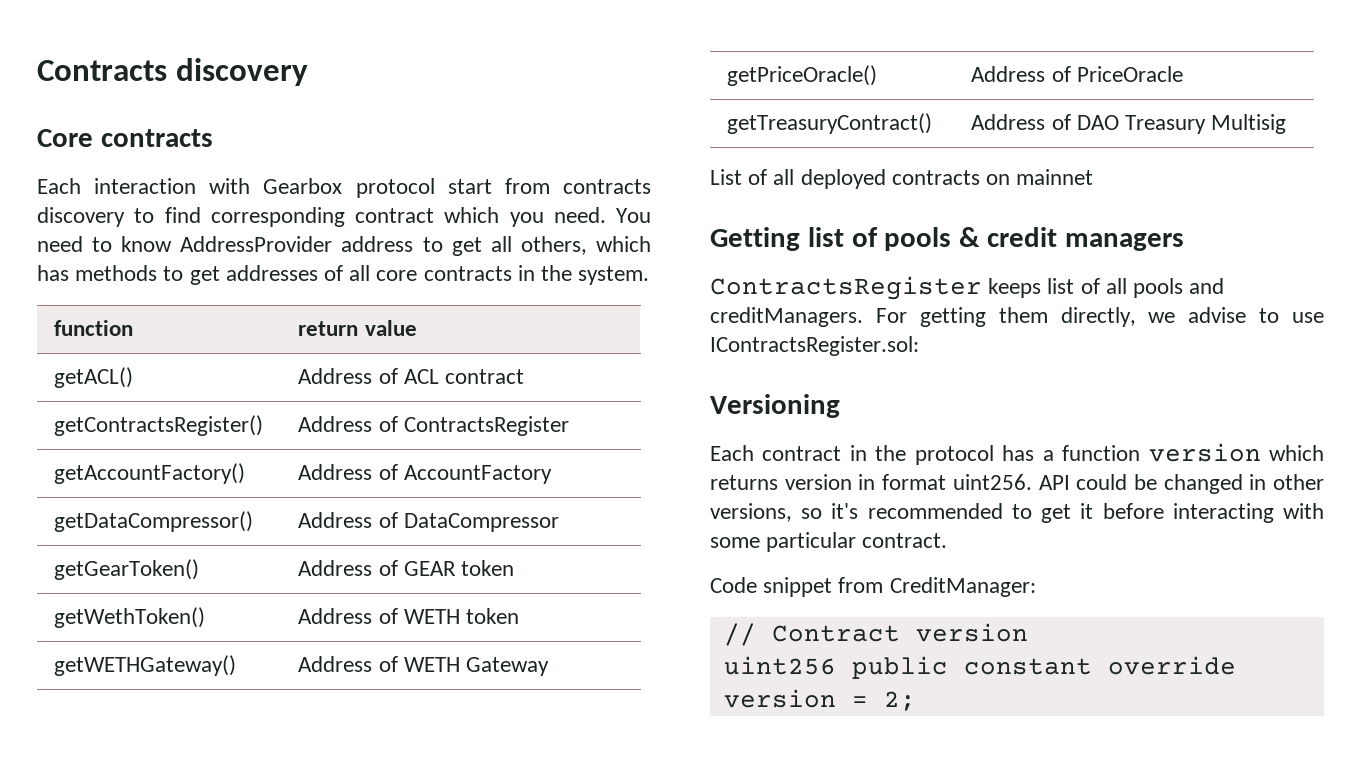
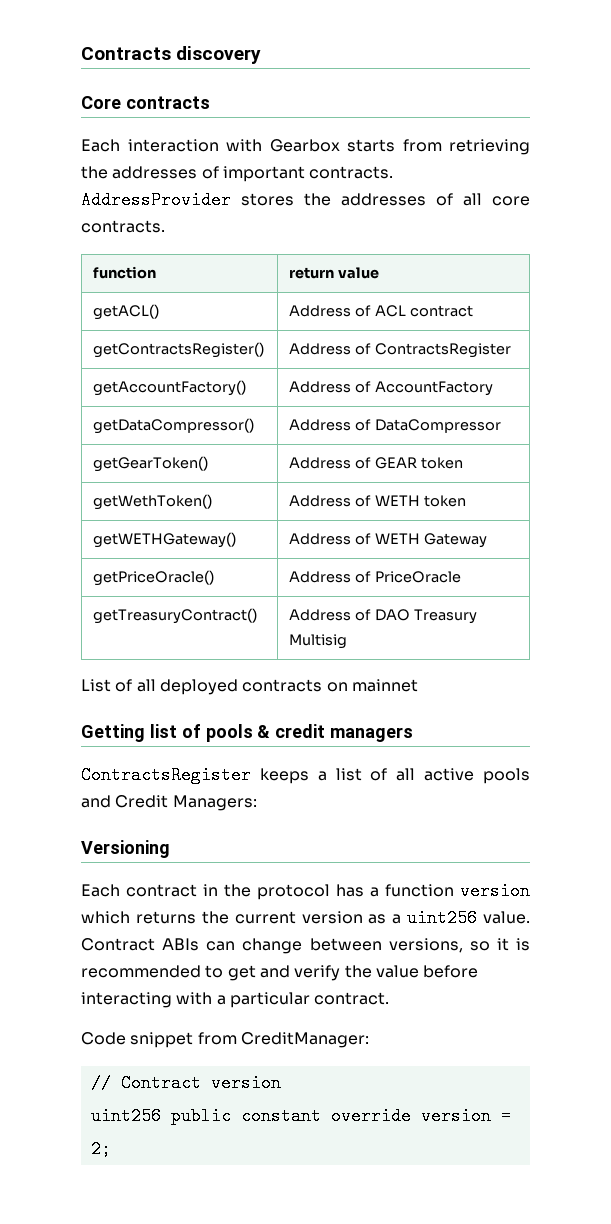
[355,178,651,198] [37,207,651,227] [37,236,651,256] [37,265,650,285] protocol start from contracts discovery to find corresponding contract which you need. You need to know AddressProvider address to get all others, which has methods to get addresses of all core contracts in the system. -> [347,139,530,155] [81,166,394,182] [81,191,530,209] [81,220,165,233] starts from retrieving the addresses of important contracts. AddressProvider stores the addresses of all core contracts.
(1042, 288) none -> [317,771,327,781] a
(1127, 286) none -> [424,768,475,781] active
[710,307,1324,327] [710,336,919,356] creditManagers. For getting them directly, we advise to use IContractsRegister.sol: -> [115,795,257,811] Credit Managers:
[784,474,1324,494] [710,503,1094,523] version in format uint256. API could be changed in other versions, so it's recommended to get it -> [201,909,530,927] [81,938,530,954] [81,965,419,981] the current version as a uint256 value. Contract ABIs can change between versions, so it is recommended to get and verify the value
[710,537,760,548] some -> [216,995,226,1005] a

